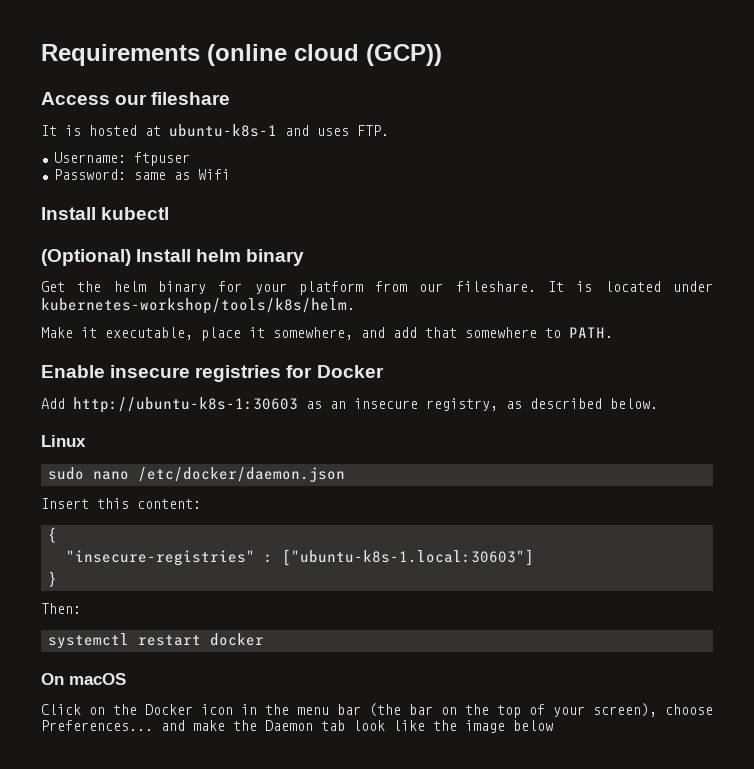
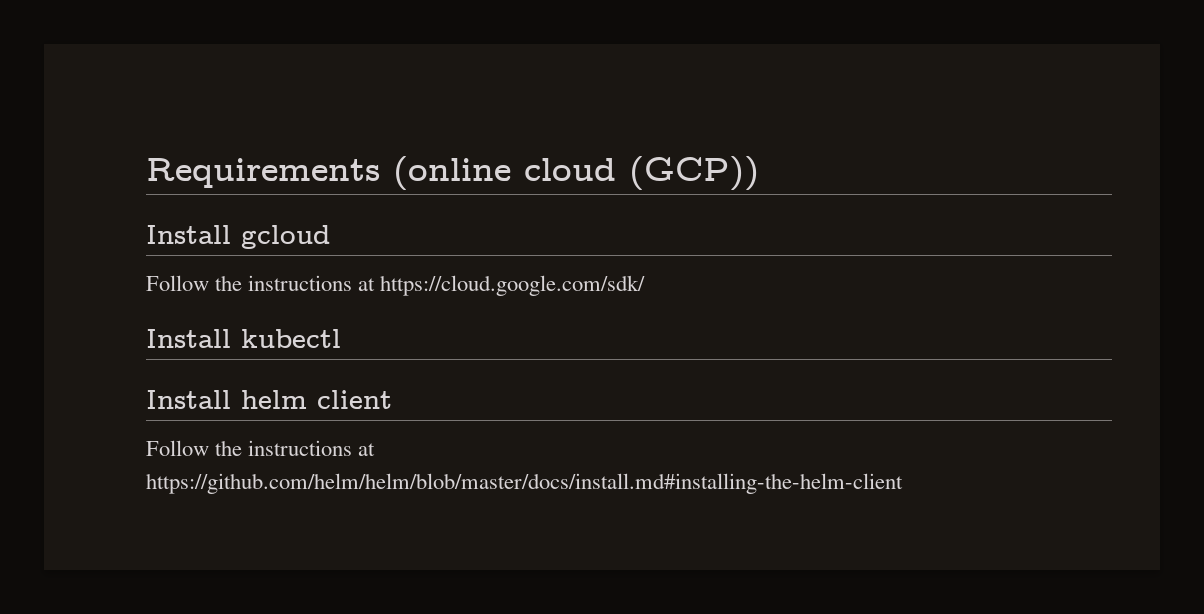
[41,92,231,105] [41,124,389,137] [53,152,190,166] [53,169,230,180] Access our fileshare // It is hosted at ubuntu-k8s-1 and uses FTP. // Username: ftpuser // Password: same as Wifi -> [146,225,330,249] [146,275,646,296] Install gcloud // Follow the instructions at https://cloud.google.com/sdk/
[41,249,131,266] (Optional) -> (341, 338) none
[246,249,305,266] [41,281,713,295] [41,298,355,314] [41,327,613,341] [41,365,384,382] [41,397,658,413] [41,435,86,447] [47,467,345,482] [41,498,201,509] [47,527,57,543] [65,549,534,566] [47,571,57,587] [41,603,81,614] [47,633,264,649] [41,673,126,685] [41,703,713,718] [41,720,553,733] binary // Get the helm binary for your platform from our fileshare. It is located under kubernetes-workshop/tools/k8s/helm. // Make it executable, place it somewhere, and add that somewhere to PATH. // Enable insecure registries for Docker // Add http://ubuntu-k8s-1:30603 as an insecure registry, as described below. // Linux // sudo nano /etc/docker/daemon.json // Insert this content: // { // "insecure-registries" : ["ubuntu-k8s-1.local:30603"] // } // Then: // systemctl restart docker // On macOS // Click on the Docker icon in the menu bar (the bar on the top of your screen), choose Preferences... and make the Daemon tab look like the image below -> [317,390,392,409] [146,440,376,456] [146,473,903,494] client // Follow the instructions at https://github.com/helm/helm/blob/master/docs/install.md#installing-the-helm-client

